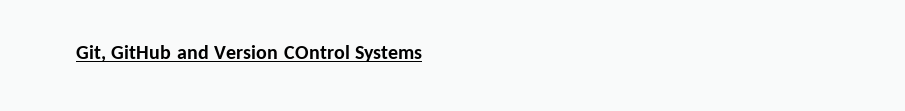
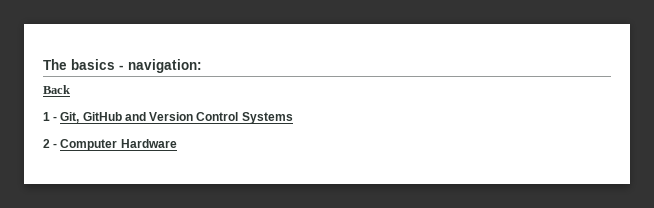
(76, 53) none -> [43,59,202,73] [43,85,70,94] [43,112,58,121] The basics - navigation: // Back // 1 -
[283,45,350,59] COntrol -> [196,112,239,121] Control
(422, 54) none -> [43,139,177,151] // 2 - Computer Hardware

